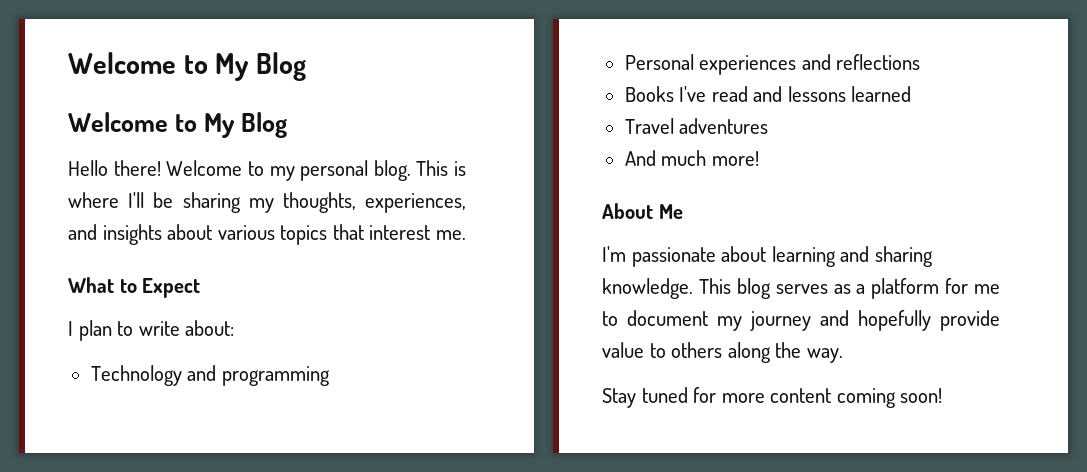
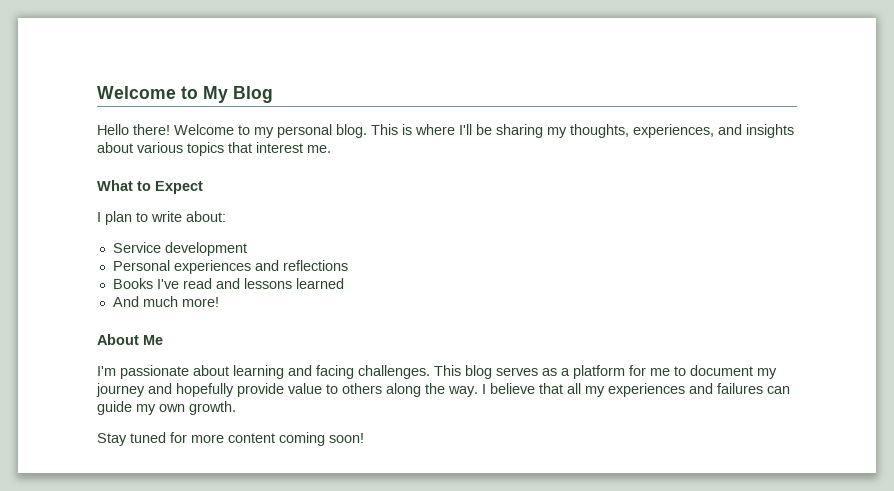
[68,52,306,81] [68,112,288,138] Welcome to My Blog // Welcome to My Blog -> [97,86,273,103] Welcome to My Blog
[90,365,330,386] Technology and programming -> [112,242,247,256] Service development
[624,118,769,134] // Travel adventures -> (344, 283) none
[874,246,933,267] [602,278,693,299] sharing knowledge. -> [316,365,430,379] facing challenges.
(843, 355) none -> [482,383,790,397] [97,401,236,415] I believe that all my experiences and failures can guide my own growth.

